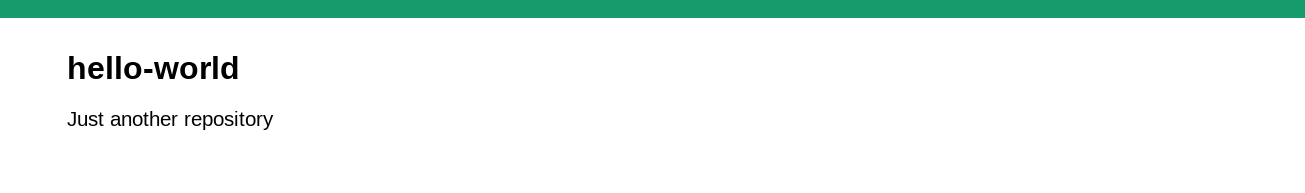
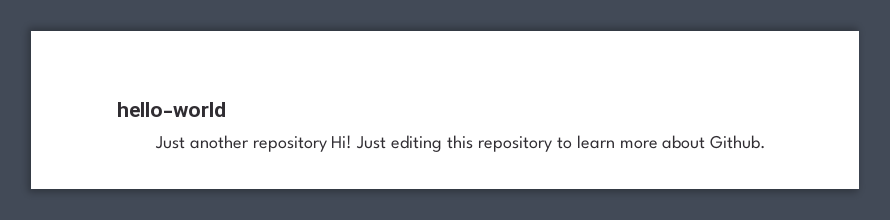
(274, 120) none -> [331,135,767,152] Hi! Just editing this repository to learn more about Github.

